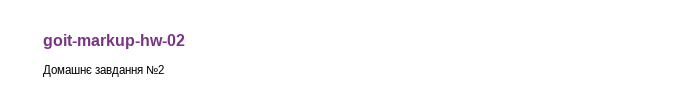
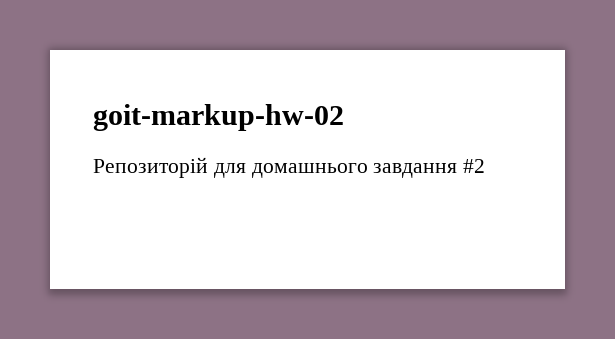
[43,65,165,77] Домашнє завдання №2 -> [93,157,486,178] Репозиторій для домашнього завдання #2

